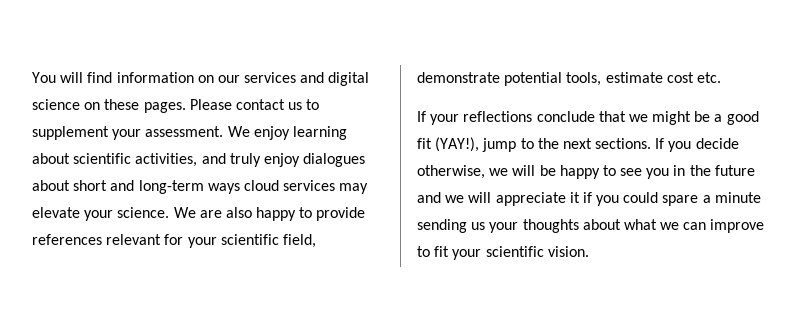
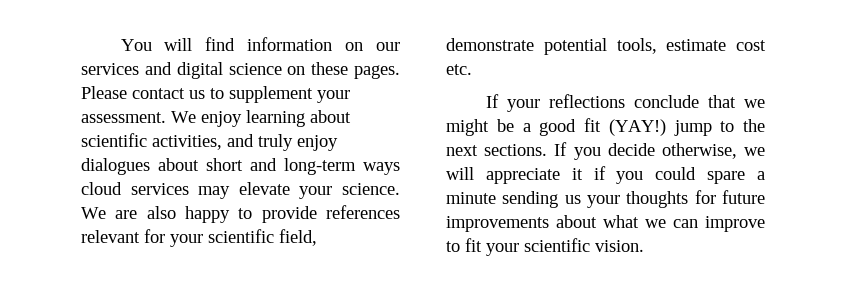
[435,137,480,152] (YAY!), -> [608,119,666,136] (YAY!)
[539,165,755,179] [417,192,492,203] be happy to see you in the future and we will -> (474, 173) none
(579, 226) none -> [694,190,765,204] [446,216,549,232] for future improvements

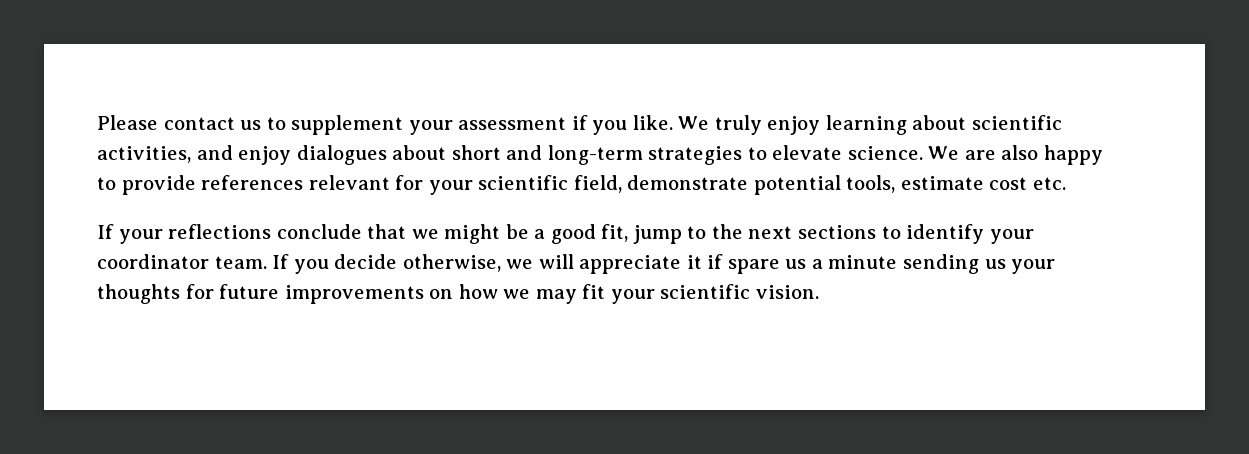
[120,37,400,51] [81,62,401,79] You will find information on our services and digital science on these pages. -> (97, 122) none
[81,111,196,123] assessment. We -> [458,115,762,135] assessment if you like. We truly
[258,134,293,151] truly -> (233, 152) none
[363,162,400,175] [81,182,333,199] ways cloud services may elevate your -> [648,145,843,165] strategies to elevate
[584,118,666,136] fit (YAY!) -> [601,224,629,242] fit,
[484,144,548,156] sections. -> [798,224,1034,244] [97,254,267,269] sections to identify your coordinator team.
[616,167,746,184] you could spare -> [727,259,807,274] spare us
[556,215,765,232] [446,241,460,252] about what we can improve to -> [429,284,577,304] on how we may

